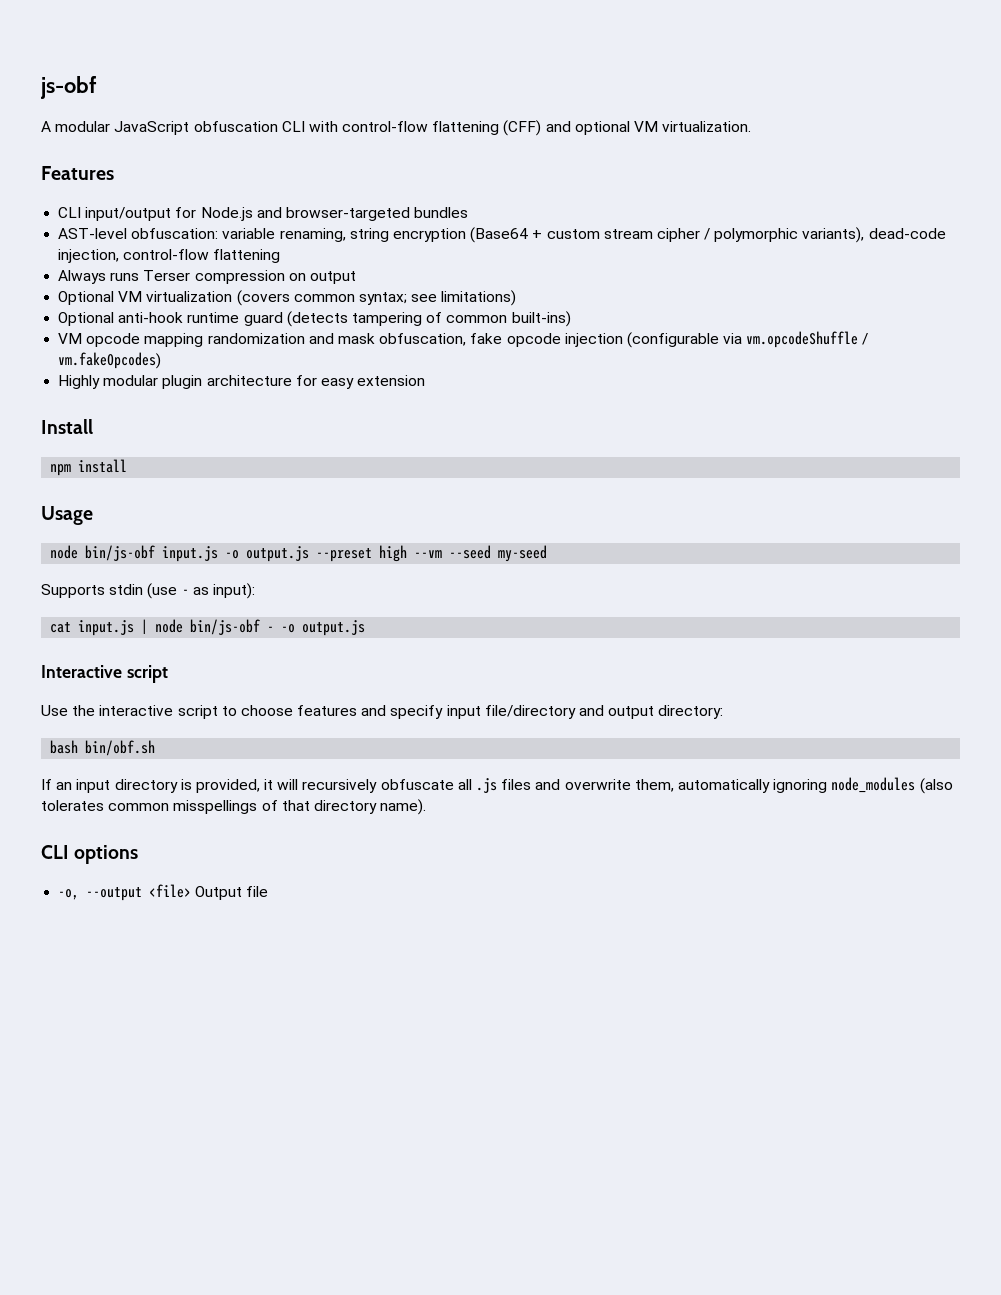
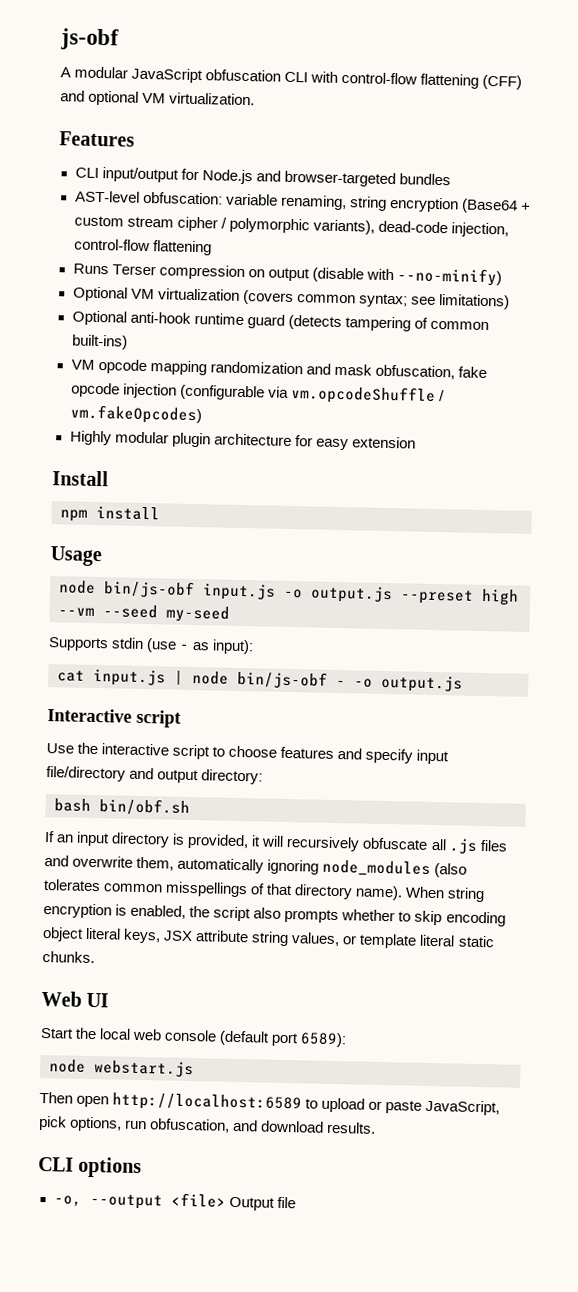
[58,270,140,284] Always runs -> [72,263,109,275] Runs
(356, 277) none -> [311,267,502,287] (disable with --no-minify)
(427, 807) none -> [405,886,486,903] [43,903,506,927] [42,926,495,949] [42,950,95,964] [41,990,110,1008] [40,1027,348,1048] [49,1059,194,1078] [39,1091,501,1116] [38,1115,377,1134] When string encryption is enabled, the script also prompts whether to skip encoding object literal keys, JSX attribute string values, or template literal static chunks. // Web UI // Start the local web console (default port 6589): // node webstart.js // Then open http://localhost:6589 to upload or paste JavaScript, pick options, run obfuscation, and download results.

